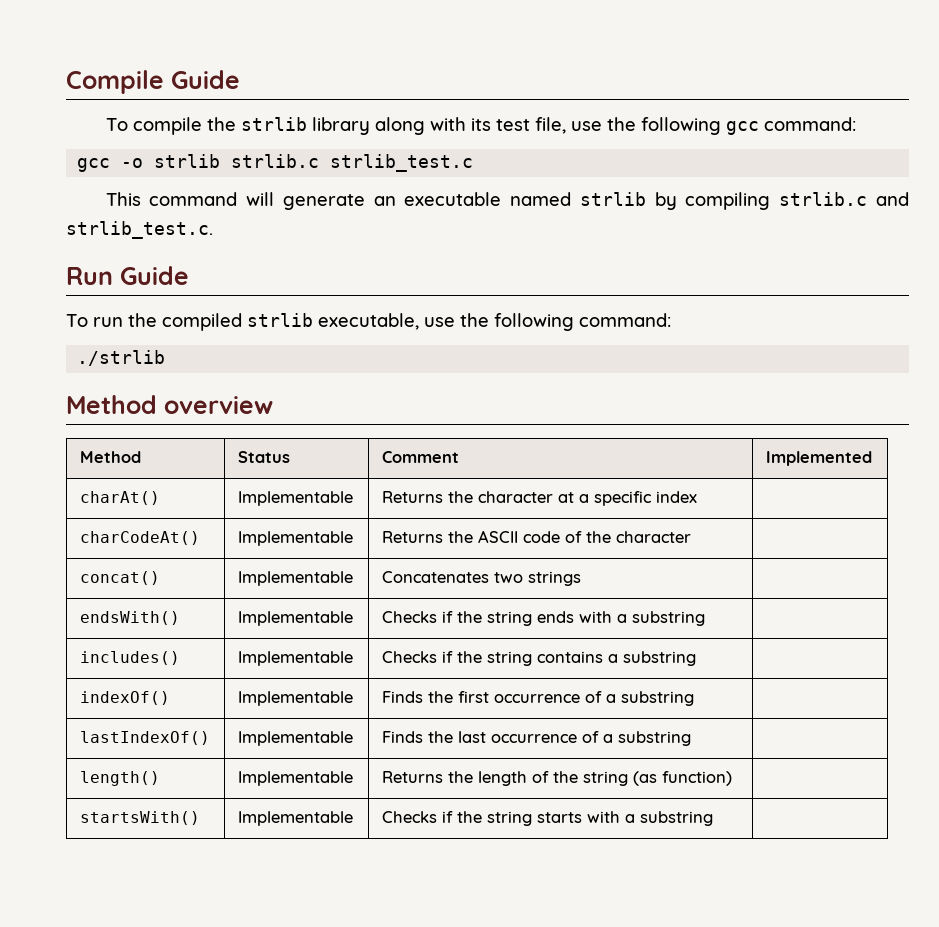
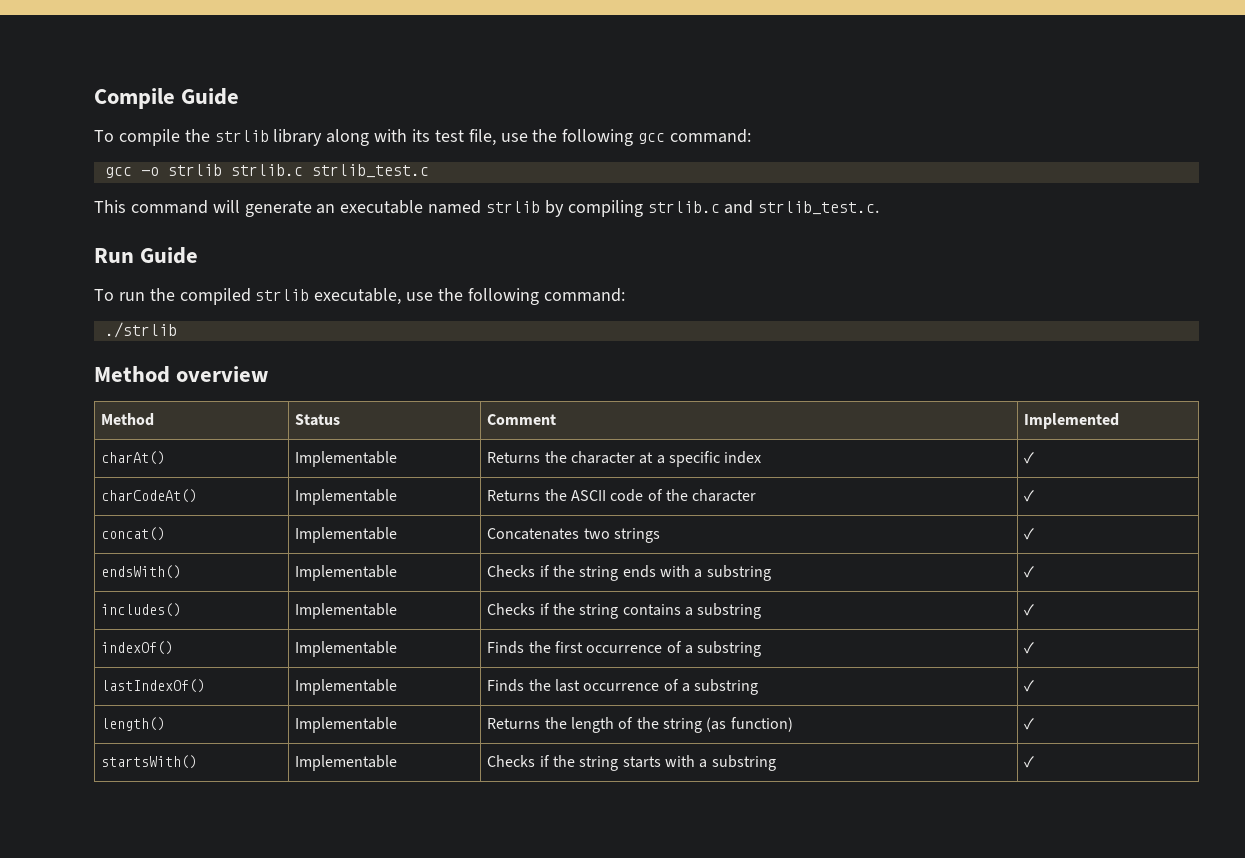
(697, 497) none -> [1024,452,1035,464] ✓
(691, 537) none -> [1024,490,1035,502] ✓
(581, 578) none -> [1024,528,1035,540] ✓
(705, 618) none -> [1024,566,1035,578] ✓
(696, 658) none -> [1024,604,1035,616] ✓
(694, 698) none -> [1024,642,1035,654] ✓
(691, 738) none -> [1024,680,1035,692] ✓
(732, 778) none -> [1024,718,1035,730] ✓
(713, 818) none -> [1024,756,1035,768] ✓

